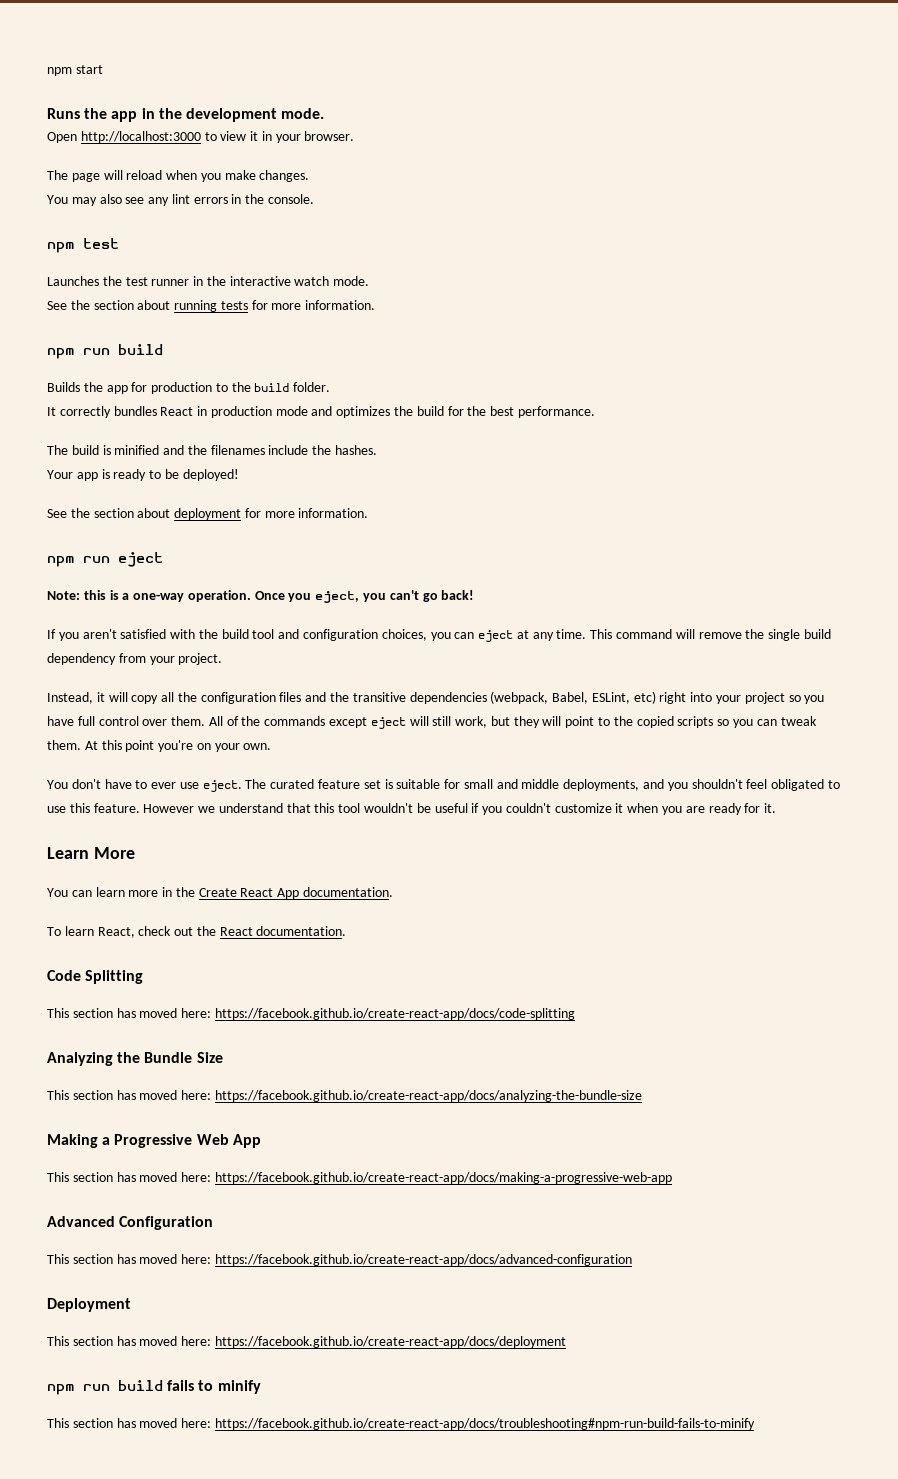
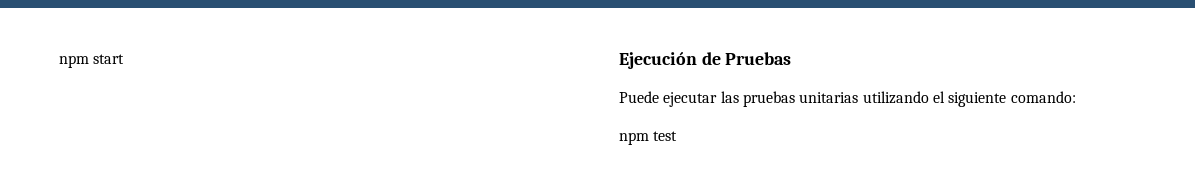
[47,108,325,122] [47,131,355,143] [47,170,310,182] [47,194,315,206] [47,238,119,253] [47,276,370,286] [47,300,376,312] [47,344,163,359] [47,382,331,394] [47,406,595,418] [47,445,378,455] [47,469,239,481] [47,508,369,520] [47,552,163,567] [47,590,475,603] [47,629,831,642] [47,653,223,665] [47,691,825,704] [47,716,817,729] [47,740,272,752] [47,779,840,792] [47,803,777,815] [47,847,135,859] [47,887,394,899] [47,926,347,938] [47,970,144,984] [47,1008,575,1020] [47,1052,223,1066] [47,1090,642,1102] [47,1134,261,1148] [47,1172,672,1184] [47,1216,214,1230] [47,1254,632,1266] [47,1298,131,1312] [47,1336,566,1348] [47,1380,261,1395] [47,1418,755,1430] Runs the app in the development mode. // Open http://localhost:3000 to view it in your browser. // The page will reload when you make changes. // You may also see any lint errors in the console. // npm test // Launches the test runner in the interactive watch mode. // See the section about running tests for more information. // npm run build // Builds the app for production to the build folder. // It correctly bundles React in production mode and optimizes the build for the best performance. // The build is minified and the filenames include the hashes. // Your app is ready to be deployed! // See the section about deployment for more information. // npm run eject // Note: this is a one-way operation. Once you eject, you can't go back! // If you aren't satisfied with the build tool and configuration choices, you can eject at any time. This command will remove the single build dependency from your project. // Instead, it will copy all the configuration files and the transitive dependencies (webpack, Babel, ESLint, etc) right into your project so you have full control over them. All of the commands except eject will still work, but they will point to the copied scripts so you can tweak them. At this point you're on your own. // You don't have to ever use eject. The curated feature set is suitable for small and middle deployments, and you shouldn't feel obligated to use this feature. However we understand that this tool wouldn't be useful if you couldn't customize it when you are ready for it. // Learn More // You can learn more in the Create React App documentation. // To learn React, check out the React documentation. // Code Splitting // This section has moved here: https://facebook.github.io/create-react-app/docs/code-splitting // Analyzing the Bundle Size // This section has moved here: https://facebook.github.io/create-react-app/docs/analyzing-the-bundle-size // Making a Progressive Web App // This section has moved here: https://facebook.github.io/create-react-app/docs/making-a-progressive-web-app // Advanced Configuration // This section has moved here: https://facebook.github.io/create-react-app/docs/advanced-configuration // Deployment // This section has moved here: https://facebook.github.io/create-react-app/docs/deployment // npm run build fails to minify // This section has moved here: https://facebook.github.io/create-react-app/docs/troubleshooting#npm-run-build-fails-to-minify -> [619,52,792,69] [619,91,1076,107] [619,131,678,145] Ejecución de Pruebas // Puede ejecutar las pruebas unitarias utilizando el siguiente comando: // npm test

